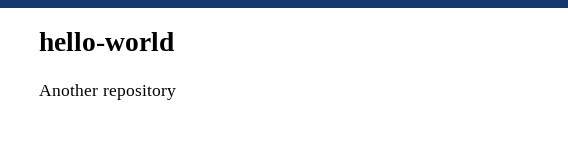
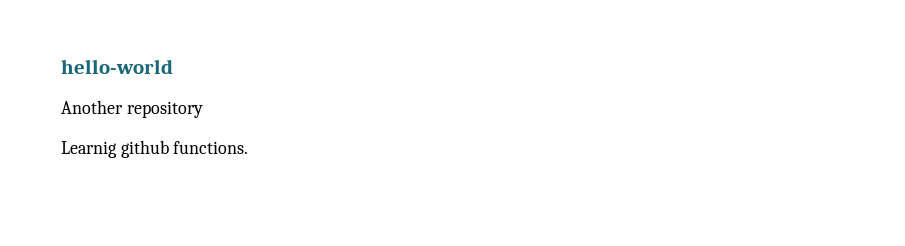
(176, 92) none -> [61,140,249,158] // Learnig github functions.

